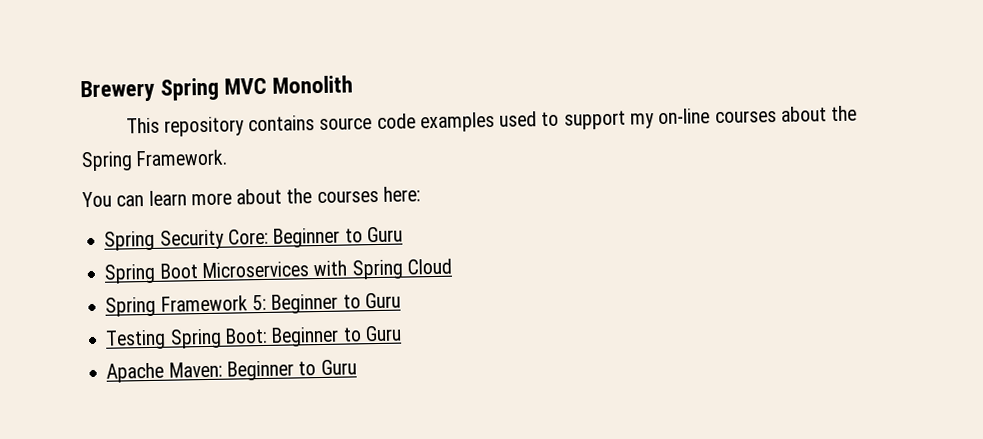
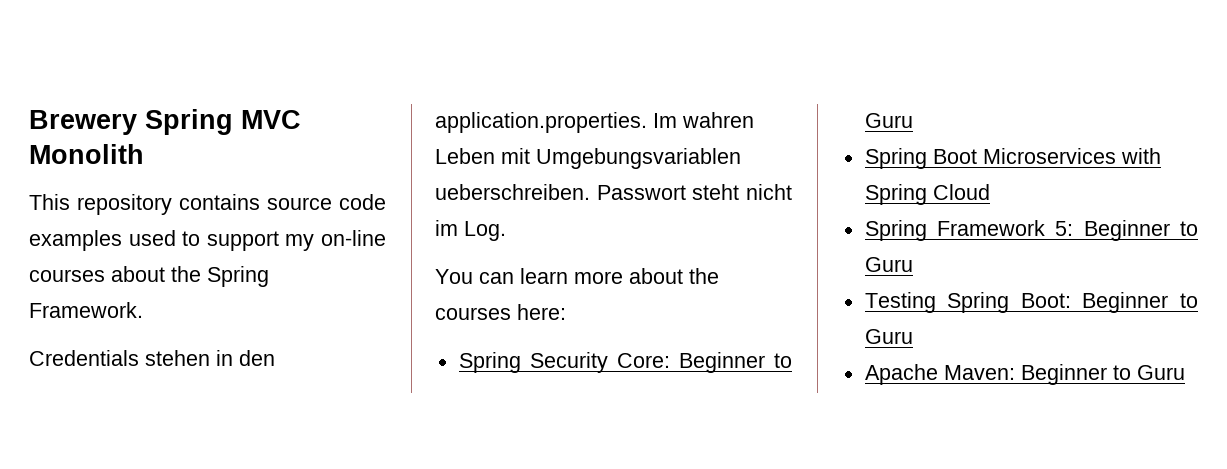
(229, 158) none -> [29,350,275,366] [435,112,754,133] [435,148,741,169] [435,184,792,200] [435,220,506,241] // Credentials stehen in den application.properties. Im wahren Leben mit Umgebungsvariablen ueberschreiben. Passwort steht nicht im Log.

